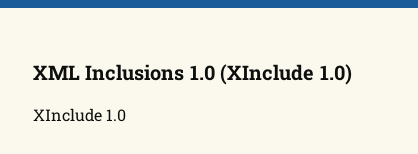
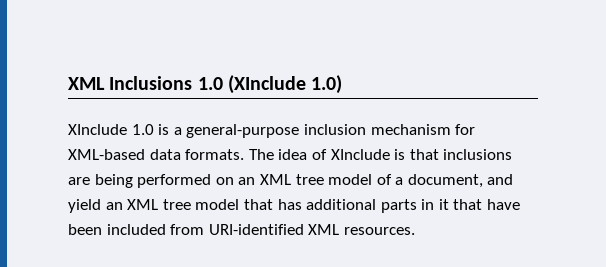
(127, 115) none -> [158,124,476,138] [68,149,513,160] [68,174,514,188] [68,199,521,213] [68,224,415,235] is a general-purpose inclusion mechanism for XML-based data formats. The idea of XInclude is that inclusions are being performed on an XML tree model of a document, and yield an XML tree model that has additional parts in it that have been included from URI-identified XML resources.

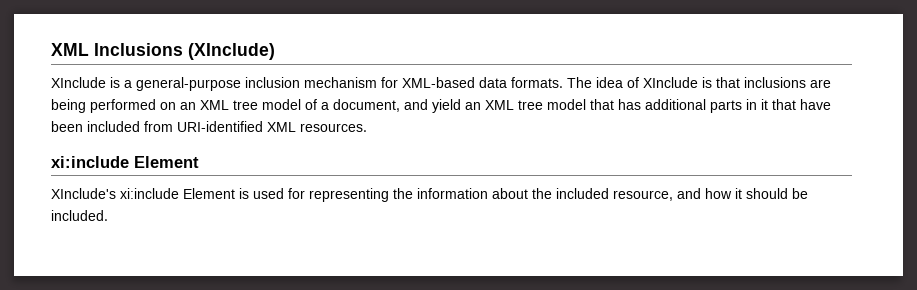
[197,75,343,94] [68,124,154,135] 1.0 (XInclude 1.0) // XInclude 1.0 -> [188,43,275,60] [51,77,106,88] (XInclude) // XInclude
(415, 231) none -> [51,156,199,168] [51,188,808,202] [51,210,108,221] // xi:include Element // XInclude's xi:include Element is used for representing the information about the included resource, and how it should be included.

